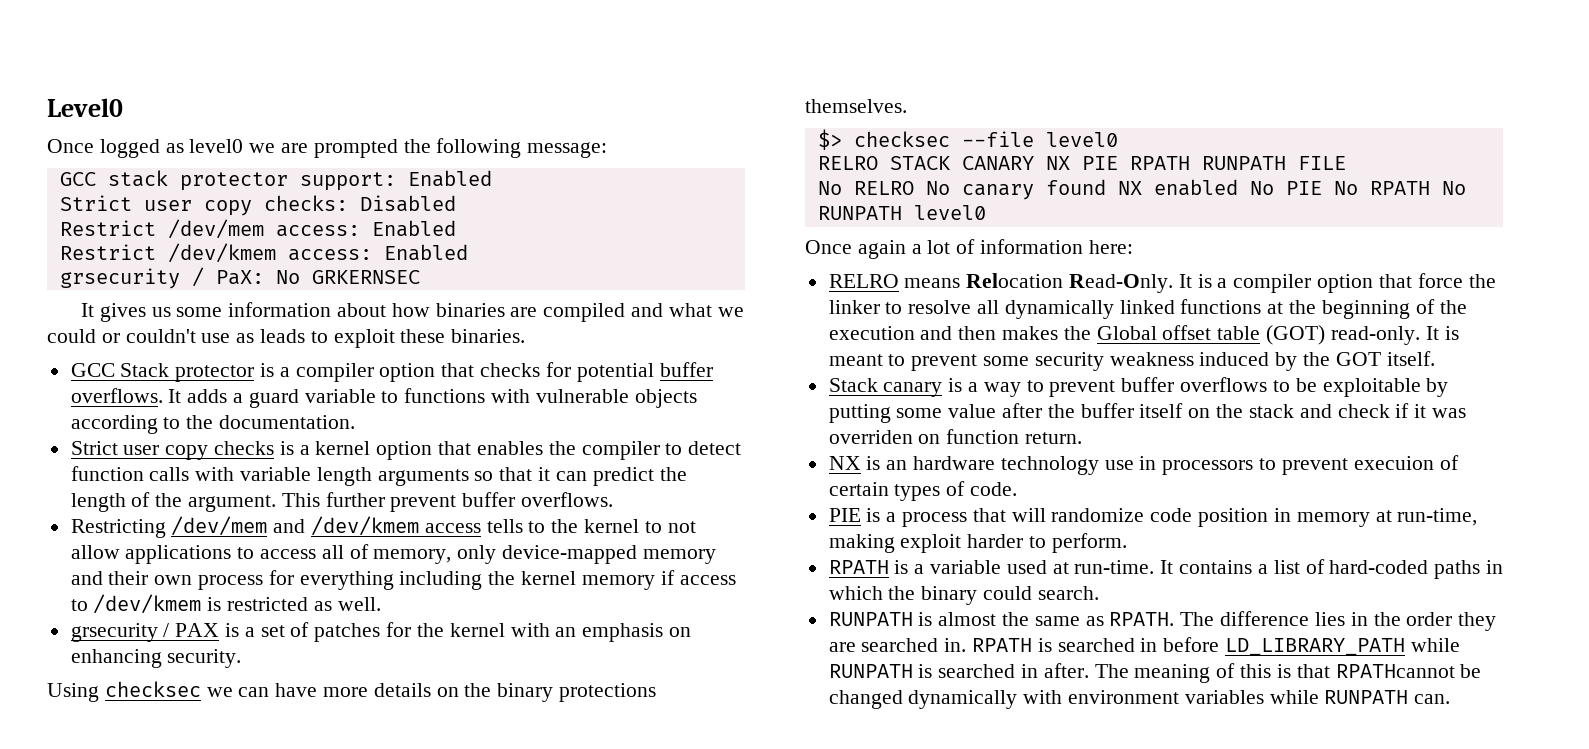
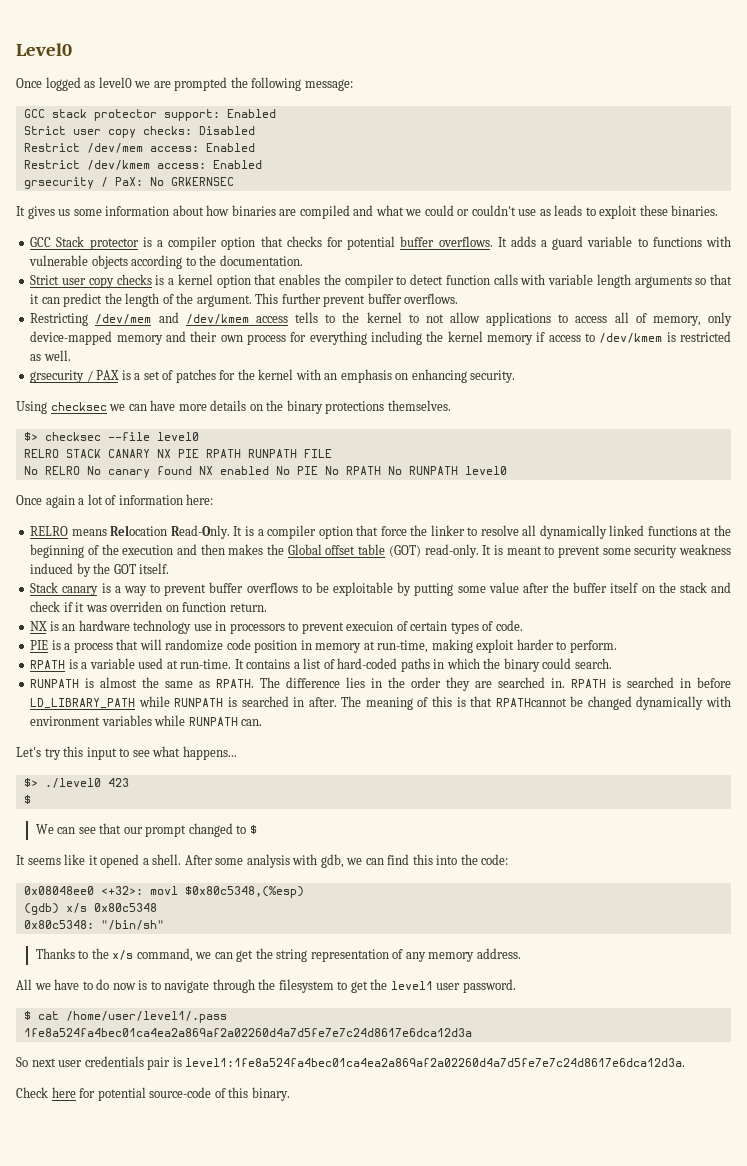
(1451, 699) none -> [16,746,237,760] [23,778,129,788] [23,795,31,804] [35,823,257,837] [16,854,509,868] [23,886,304,898] [23,903,157,915] [23,920,164,930] [35,948,521,962] [16,979,516,993] [23,1011,227,1023] [23,1028,472,1037] [16,1056,686,1070] [16,1087,290,1101] // Let's try this input to see what happens... // $> ./level0 423 // $ // We can see that our prompt changed to $ // It seems like it opened a shell. After some analysis with gdb, we can find this into the code: // 0x08048ee0 <+32>: movl $0x80c5348,(%esp) // (gdb) x/s 0x80c5348 // 0x80c5348: "/bin/sh" // Thanks to the x/s command, we can get the string representation of any memory address. // All we have to do now is to navigate through the filesystem to get the level1 user password. // $ cat /home/user/level1/.pass // 1fe8a524fa4bec01ca4ea2a869af2a02260d4a7d5fe7e7c24d8617e6dca12d3a // So next user credentials pair is level1:1fe8a524fa4bec01ca4ea2a869af2a02260d4a7d5fe7e7c24d8617e6dca12d3a. // Check here for potential source-code of this binary.

